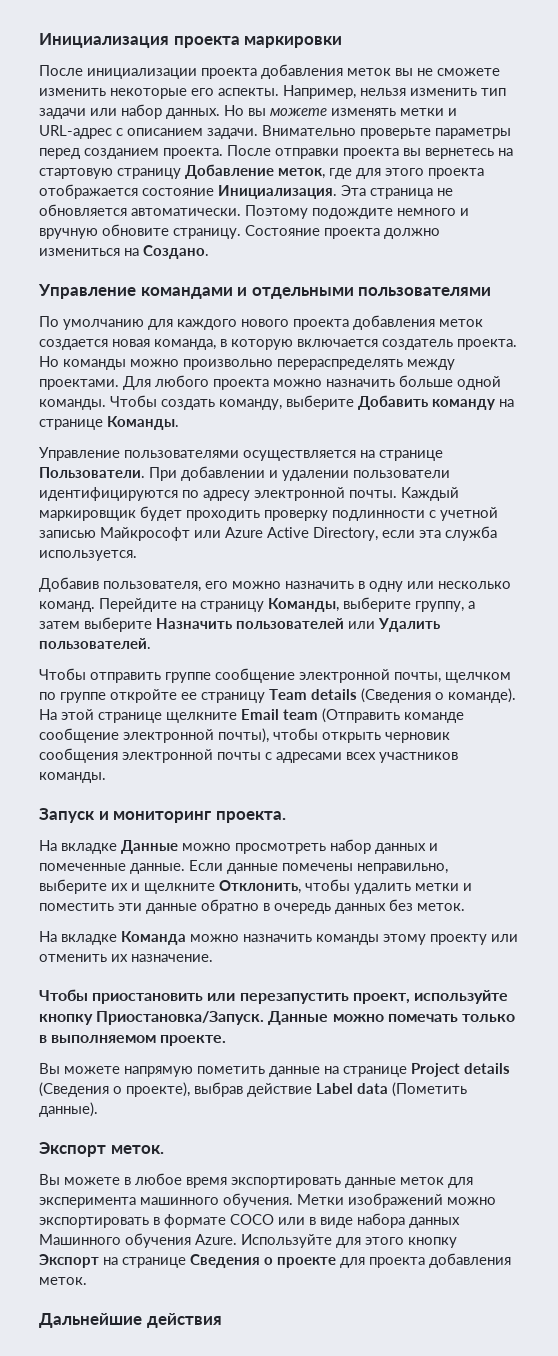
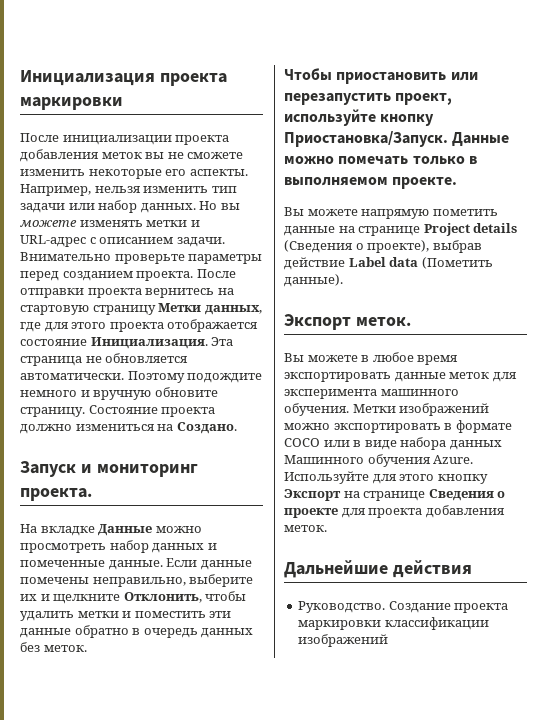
[403,148,494,159] вы вернетесь -> [145,288,215,298] вернитесь
[185,164,325,179] Добавление меток, -> [158,303,262,315] Метки данных,
[38,284,492,299] [39,315,483,330] [39,339,517,350] [39,356,455,370] [39,375,501,390] [39,395,514,410] [39,416,179,430] [39,447,443,461] [39,466,450,481] [39,487,459,501] [39,506,498,521] [39,526,497,541] [39,550,137,561] [39,577,511,592] [39,597,475,612] [39,617,440,632] [39,638,151,649] [39,668,511,683] [39,688,516,703] [39,708,464,723] [39,728,450,743] [39,748,458,763] [39,772,106,783] // Управление командами и отдельными пользователями // По умолчанию для каждого нового проекта добавления меток создается новая команда, в которую включается создатель проекта. Но команды можно произвольно перераспределять между проектами. Для любого проекта можно назначить больше одной команды. Чтобы создать команду, выберите Добавить команду на странице Команды. // Управление пользователями осуществляется на странице Пользователи. При добавлении и удалении пользователи идентифицируются по адресу электронной почты. Каждый маркировщик будет проходить проверку подлинности с учетной записью Майкрософт или Azure Active Directory, если эта служба используется. // Добавив пользователя, его можно назначить в одну или несколько команд. Перейдите на страницу Команды, выберите группу, а затем выберите Назначить пользователей или Удалить пользователей. // Чтобы отправить группе сообщение электронной почты, щелчком по группе откройте ее страницу Team details (Сведения о команде). На этой странице щелкните Email team (Отправить команде сообщение электронной почты), чтобы открыть черновик сообщения электронной почты с адресами всех участников команды. -> (237, 428) none
[39,931,518,945] [39,954,213,962] // На вкладке Команда можно назначить команды этому проекту или отменить их назначение. -> (87, 648) none
(222, 1320) none -> [298,601,509,613] [298,617,489,630] [298,634,389,647] // Руководство. Создание проекта маркировки классификации изображений

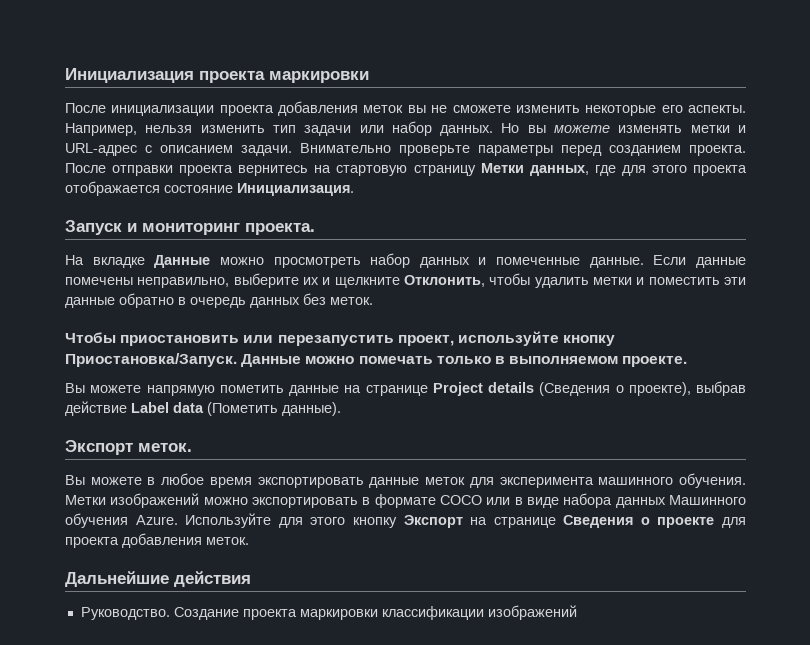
[211,337,234,346] [20,353,189,366] [20,371,263,383] [20,387,218,400] [20,405,216,417] [20,422,237,434] Эта страница не обновляется автоматически. Поэтому подождите немного и вручную обновите страницу. Состояние проекта должно измениться на Создано. -> (354, 189) none

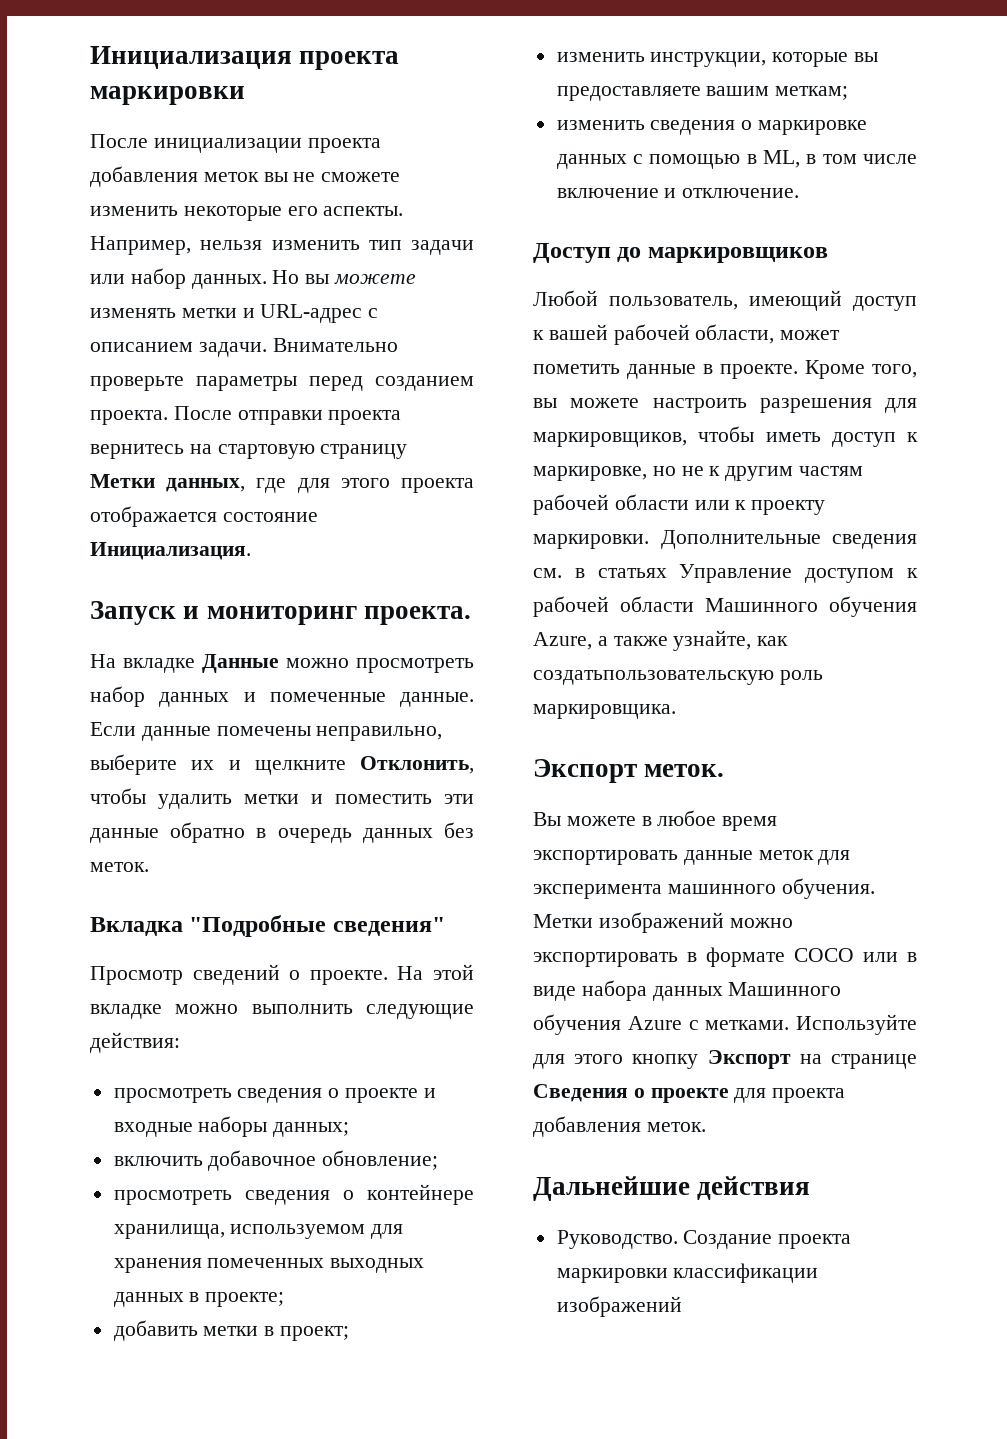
[65,331,616,346] [65,353,688,367] [65,381,746,396] [65,401,341,416] Чтобы приостановить или перезапустить проект, используйте кнопку Приостановка/Запуск. Данные можно помечать только в выполняемом проекте. // Вы можете напрямую пометить данные на странице Project details (Сведения о проекте), выбрав действие Label data (Пометить данные). -> [90,915,445,937] [90,964,474,985] [90,1004,474,1019] [90,1032,180,1053] [113,1088,436,1103] [113,1116,350,1137] [113,1150,439,1171] [113,1184,474,1205] [113,1224,404,1239] [113,1258,425,1273] [113,1292,285,1307] [113,1320,350,1341] [556,52,879,67] [556,86,849,101] [556,120,868,135] [556,150,917,169] [556,188,800,198] [533,243,828,263] [533,290,917,311] [533,324,841,345] [533,360,917,379] [533,398,917,413] [533,426,918,447] [533,466,864,481] [533,494,826,515] [533,530,917,549] [533,564,918,583] [533,596,917,617] [533,630,789,651] [533,670,823,685] [533,704,676,719] Вкладка "Подробные сведения" // Просмотр сведений о проекте. На этой вкладке можно выполнить следующие действия: // просмотреть сведения о проекте и входные наборы данных; // включить добавочное обновление; // просмотреть сведения о контейнере хранилища, используемом для хранения помеченных выходных данных в проекте; // добавить метки в проект; // изменить инструкции, которые вы предоставляете вашим меткам; // изменить сведения о маркировке данных с помощью в ML, в том числе включение и отключение. // Доступ до маркировщиков // Любой пользователь, имеющий доступ к вашей рабочей области, может пометить данные в проекте. Кроме того, вы можете настроить разрешения для маркировщиков, чтобы иметь доступ к маркировке, но не к другим частям рабочей области или к проекту маркировки. Дополнительные сведения см. в статьях Управление доступом к рабочей области Машинного обучения Azure, а также узнайте, как создатьпользовательскую роль маркировщика.
[135,515,178,525] Azure. -> [627,1016,790,1030] Azure с метками.

